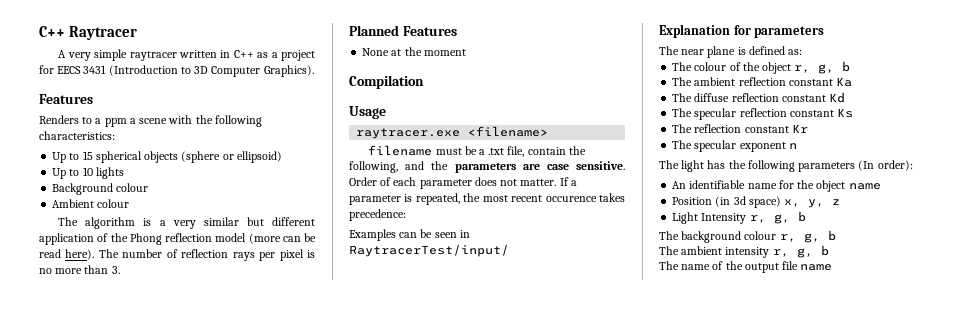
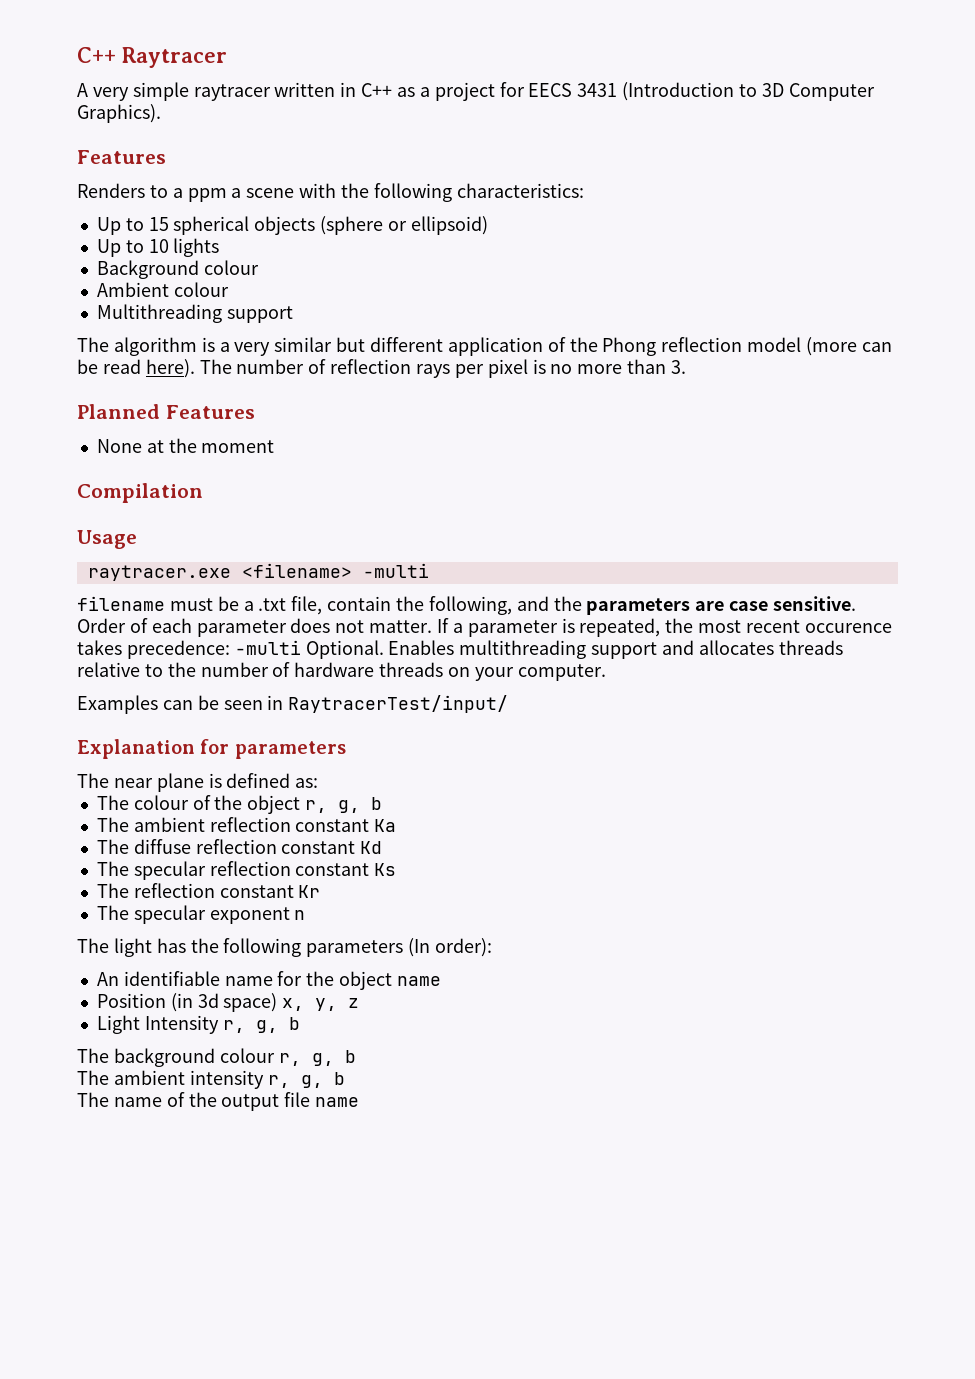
(130, 203) none -> [96,304,293,323] // Multithreading support
(549, 131) none -> [362,563,429,578] -multi
(406, 215) none -> [234,640,843,659] [77,662,606,681] -multi Optional. Enables multithreading support and allocates threads relative to the number of hardware threads on your computer.

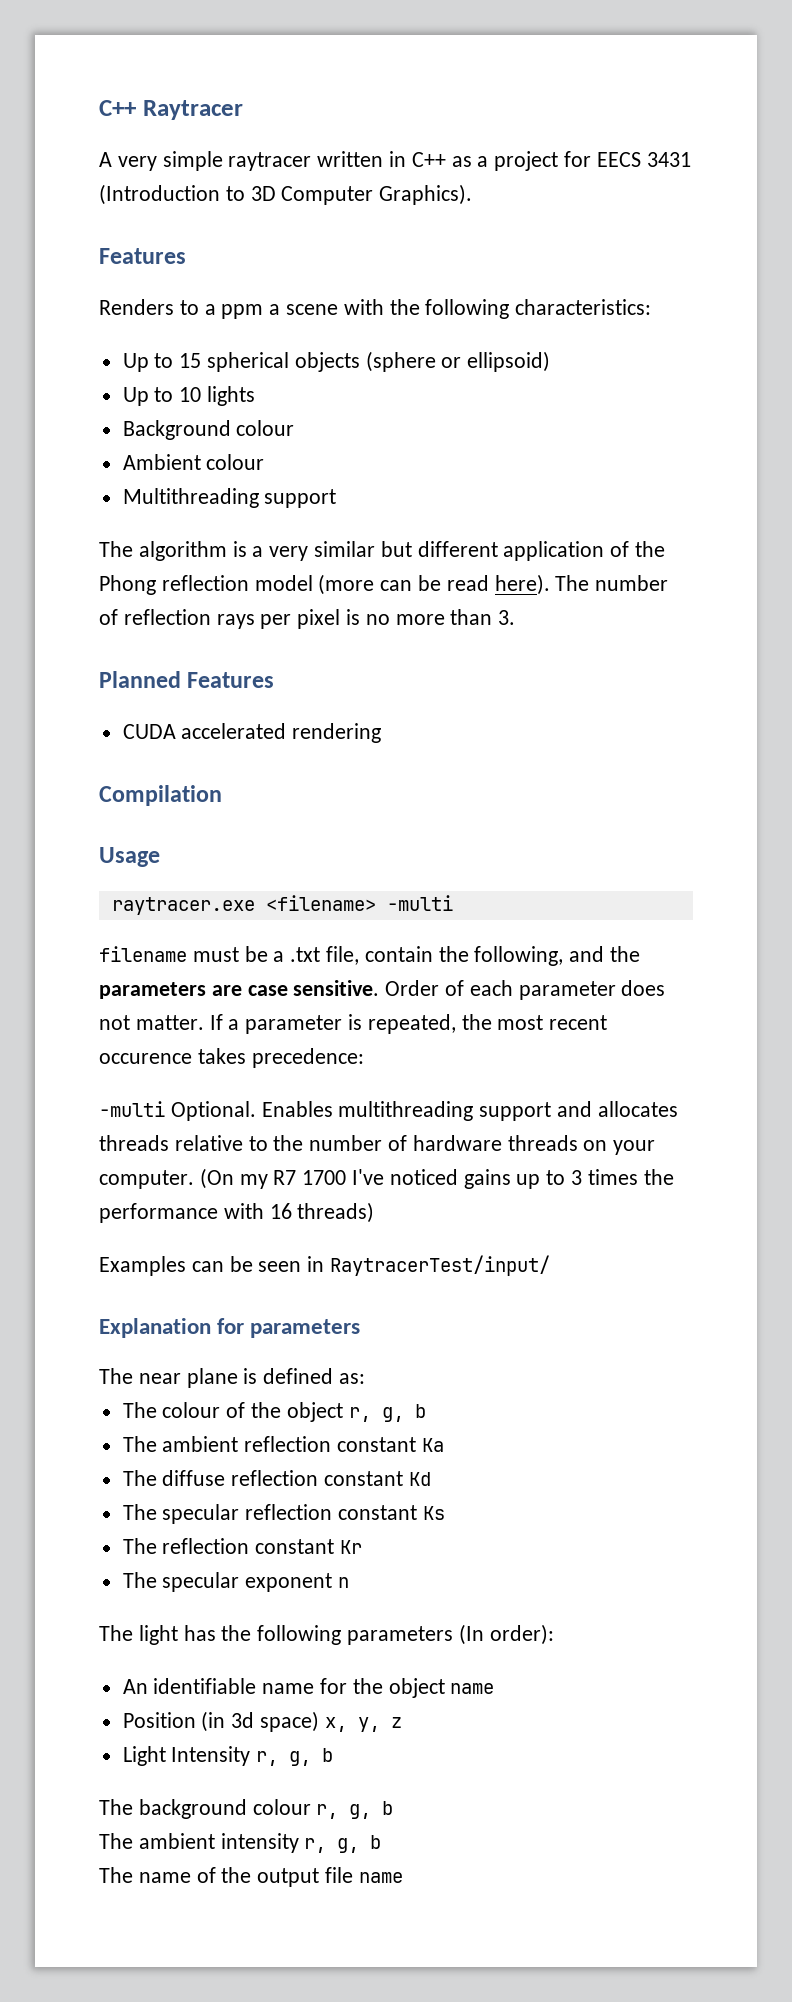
[96,438,275,453] None at the moment -> [122,723,382,743] CUDA accelerated rendering
(230, 649) none -> (364, 1058) //
(606, 672) none -> [199,1168,674,1189] [99,1202,375,1223] (On my R7 1700 I've noticed gains up to 3 times the performance with 16 threads)

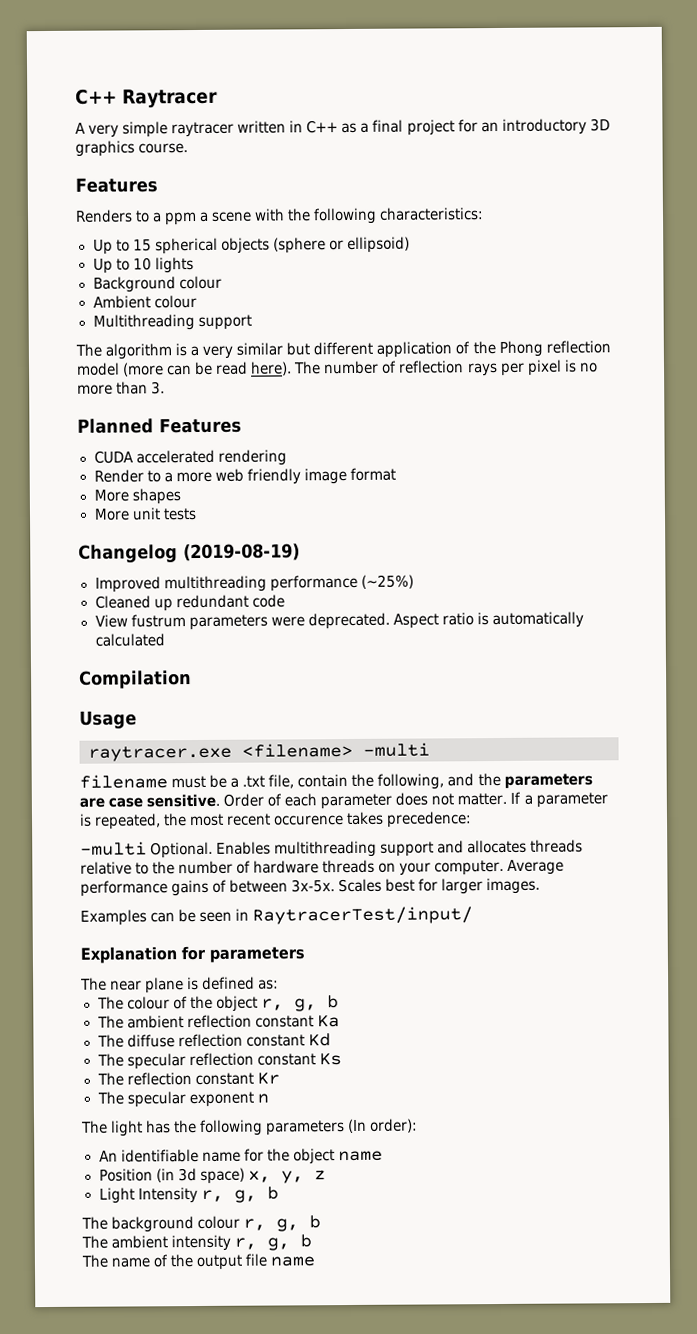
(489, 161) none -> [372,119,404,133] final
[596,152,691,167] [99,184,473,205] EECS 3431 (Introduction to 3D Computer Graphics). -> [480,118,610,135] [75,140,189,157] an introductory 3D graphics course.
(382, 733) none -> [93,467,396,485] [93,488,181,505] [93,507,197,521] [78,543,300,563] [94,574,414,593] [94,594,285,612] [94,611,584,631] [94,633,165,647] // Render to a more web friendly image format // More shapes // More unit tests // Changelog (2019-08-19) // Improved multithreading performance (~25%) // Cleaned up redundant code // View fustrum parameters were deprecated. Aspect ratio is automatically calculated
[199,1168,674,1189] [99,1202,375,1223] (On my R7 1700 I've noticed gains up to 3 times the performance with 16 threads) -> [507,859,565,875] [80,877,541,897] Average performance gains of between 3x-5x. Scales best for larger images.

